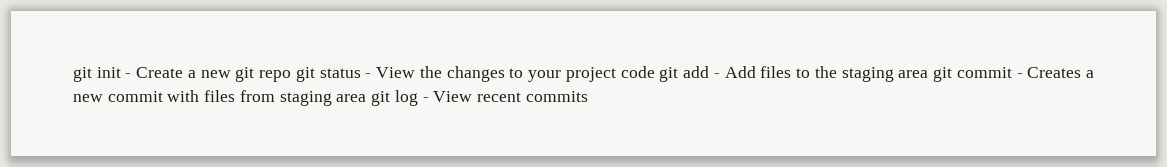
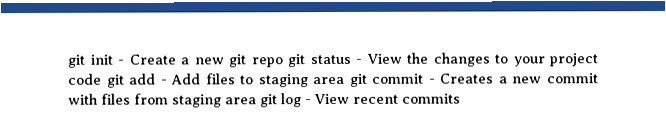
[814,66,837,78] the -> (255, 80) none

